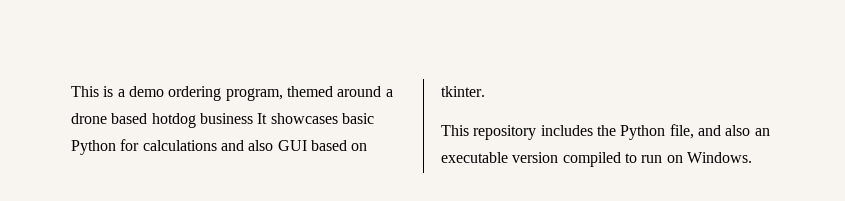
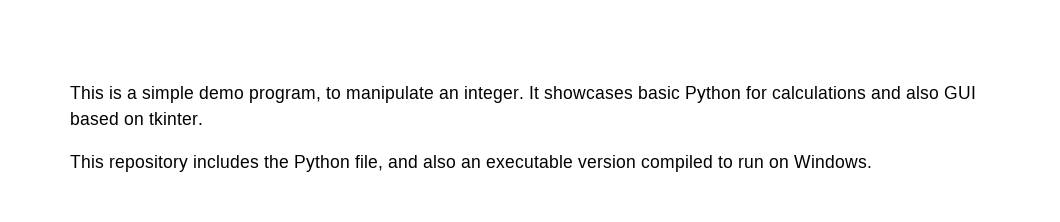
[128,86,393,101] [71,113,253,128] demo ordering program, themed around a drone based hotdog business -> [142,86,524,103] simple demo program, to manipulate an integer.

